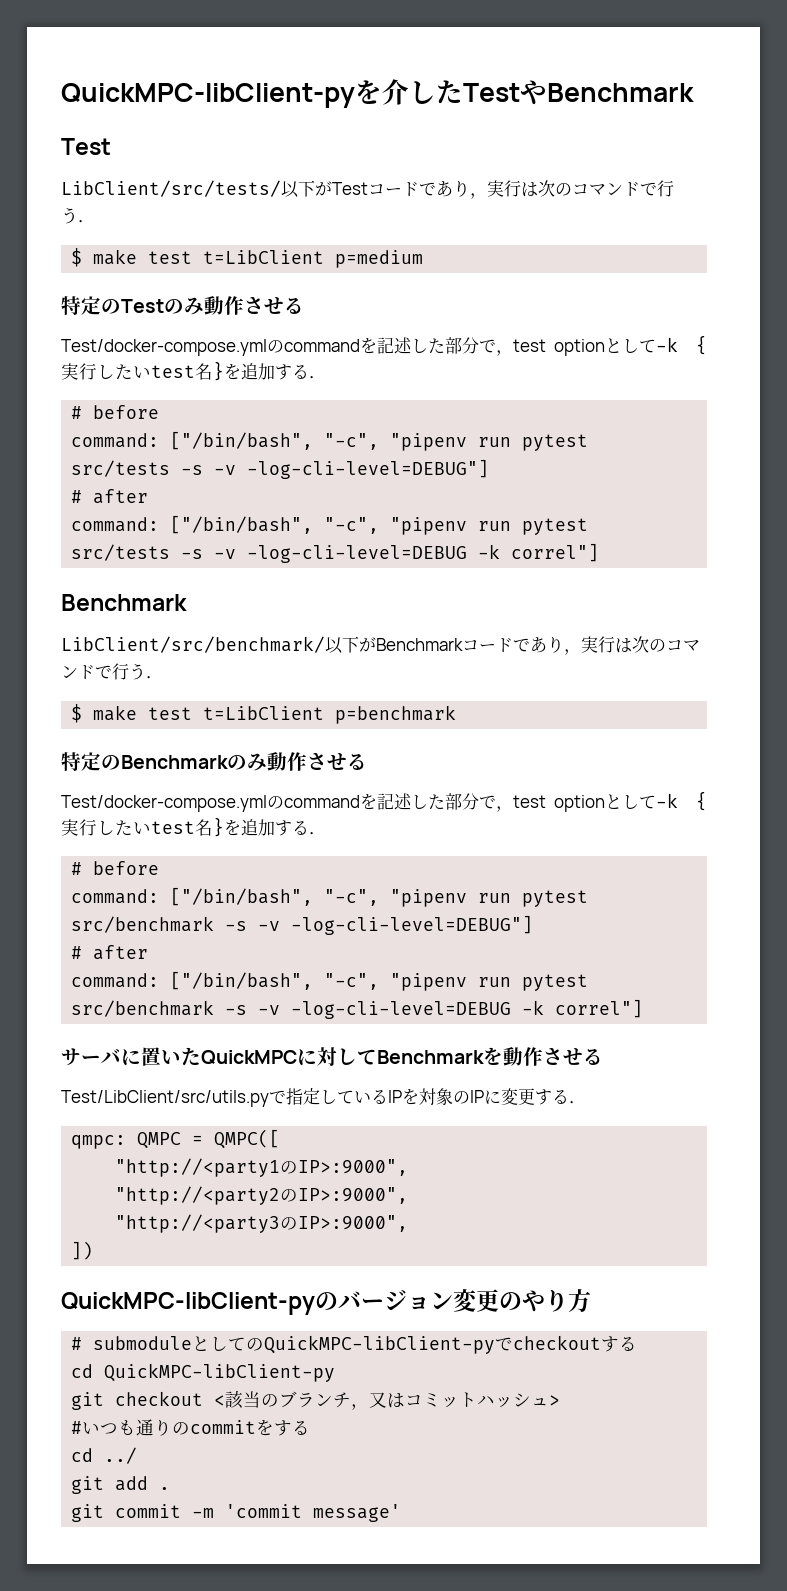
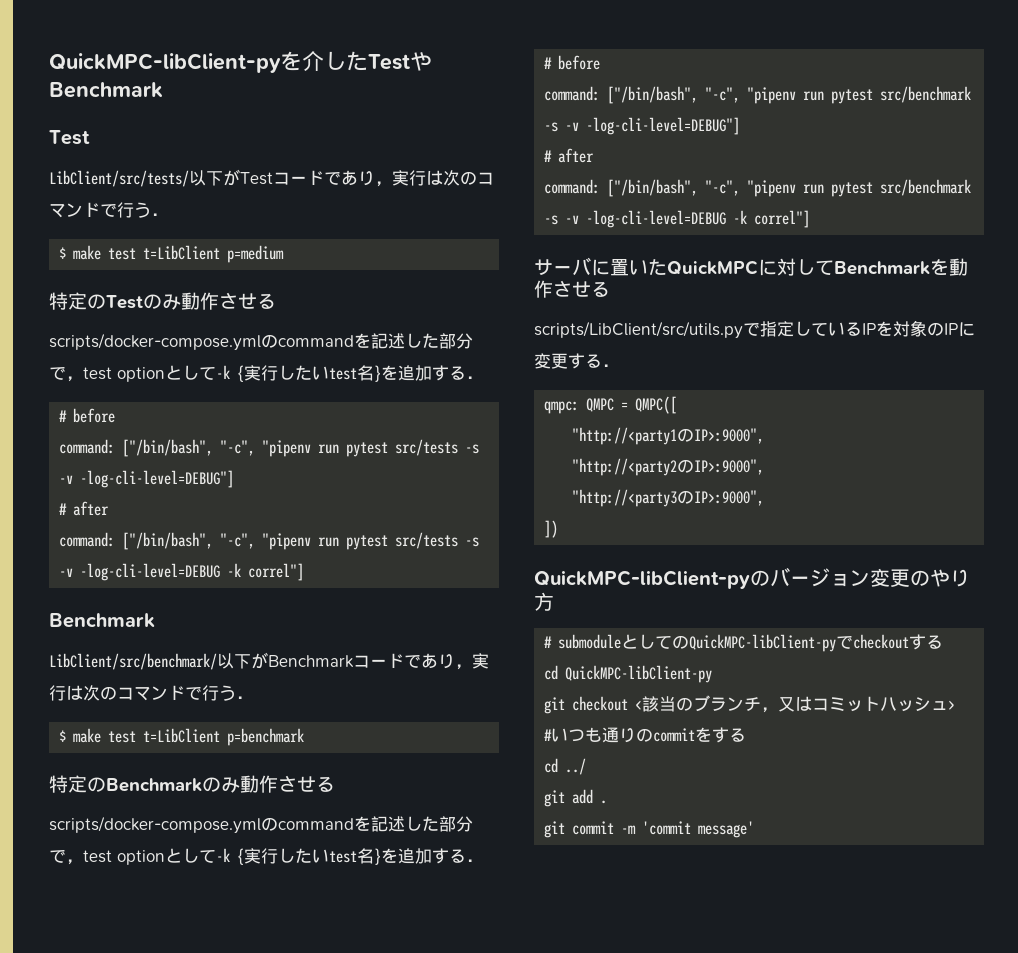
[61,339,267,356] Test/docker-compose.yml -> [49,333,261,351] scripts/docker-compose.yml
[61,795,267,812] Test/docker-compose.yml -> [49,816,261,834] scripts/docker-compose.yml
[61,1090,269,1107] Test/LibClient/src/utils.py -> [534,321,743,339] scripts/LibClient/src/utils.py

